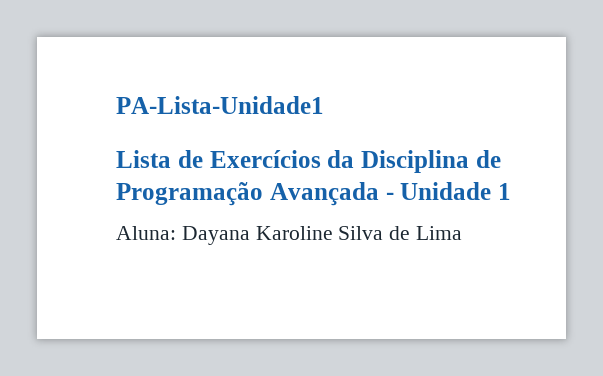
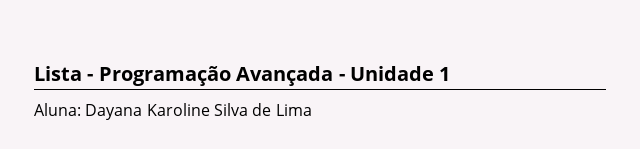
[116,96,324,114] [116,150,501,173] PA-Lista-Unidade1 // Lista de Exercícios da Disciplina de -> [34,66,94,81] Lista -

